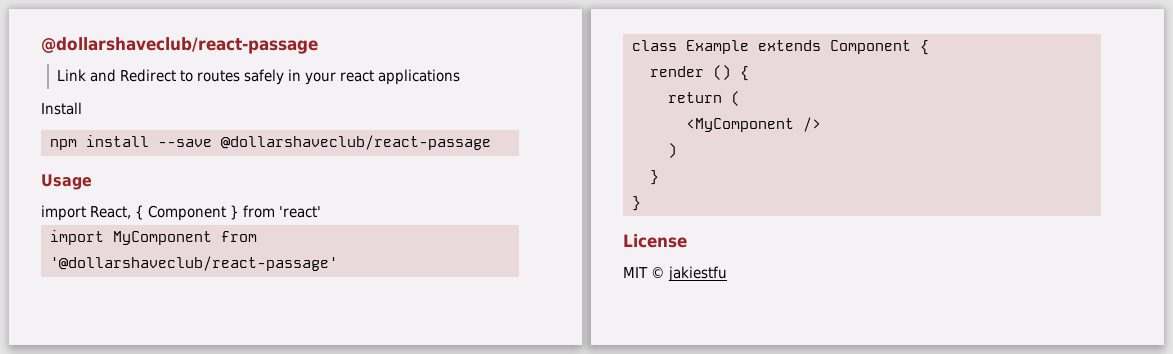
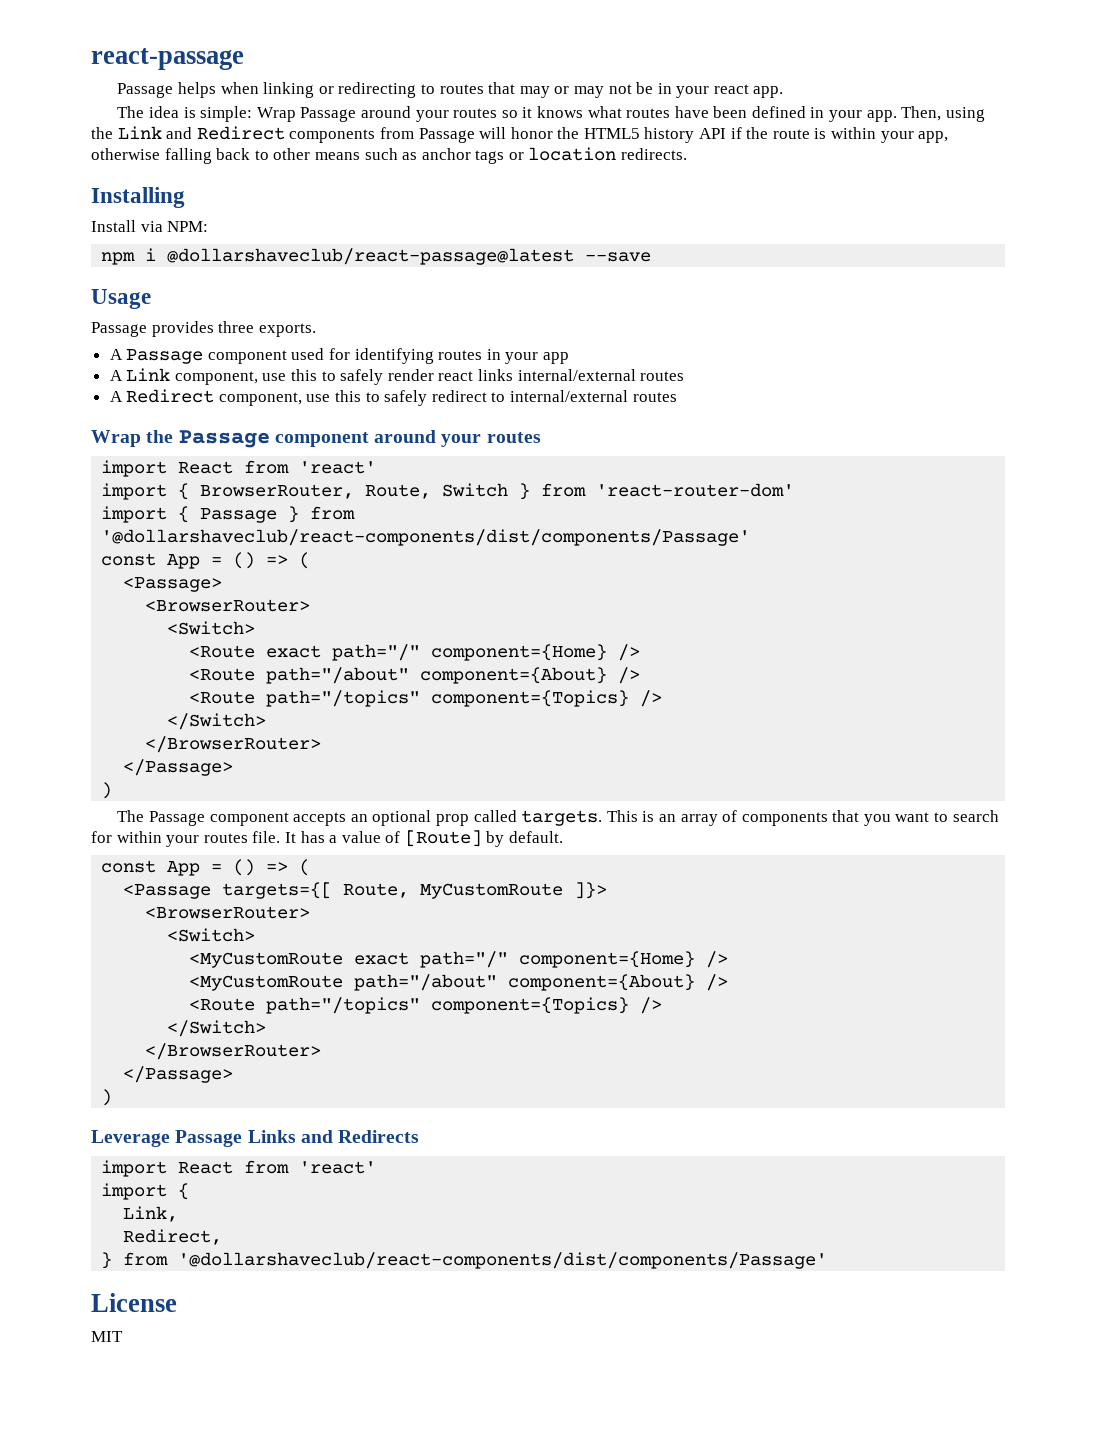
[41,37,318,54] [57,69,461,85] @dollarshaveclub/react-passage // Link and Redirect to routes safely in your react applications -> [91,48,244,70] [117,82,784,98] [117,106,985,122] [91,126,949,143] [91,147,688,164] [91,187,185,208] react-passage // Passage helps when linking or redirecting to routes that may or may not be in your react app. // The idea is simple: Wrap Passage around your routes so it knows what routes have been defined in your app. Then, using the Link and Redirect components from Passage will honor the HTML5 history API if the route is within your app, otherwise falling back to other means such as anchor tags or location redirects. // Installing
(82, 108) none -> [140,221,209,232] via NPM:
[85,135,149,147] install -> [145,248,575,265] i @dollarshaveclub/react-passage@latest
[220,135,491,150] @dollarshaveclub/react-passage -> (652, 257) none
[41,205,321,221] [49,230,257,245] [49,256,338,271] [631,40,929,55] [649,65,749,81] [667,91,740,106] [685,117,821,132] [667,143,677,158] [649,170,659,185] [631,196,641,211] import React, { Component } from 'react' // import MyComponent from '@dollarshaveclub/react-passage' // class Example extends Component { // render () { // return ( // <MyComponent /> // ) // } // } -> [91,321,316,337] [109,348,570,364] [109,368,685,385] [109,389,677,406] [91,430,541,448] [101,460,377,477] [101,483,795,500] [101,506,356,523] [101,529,751,546] [101,552,311,569] [123,577,223,592] [145,599,311,612] [167,621,256,635] [189,644,641,661] [189,667,641,684] [189,690,663,707] [167,713,267,730] [145,736,322,753] [123,759,234,776] [101,782,113,799] [117,810,999,826] [91,830,564,847] [101,859,311,876] [123,882,608,899] [145,906,311,919] [167,928,256,942] [189,951,729,968] [189,974,729,991] [189,997,663,1014] [167,1020,267,1037] [145,1043,322,1060] [123,1066,234,1083] [101,1089,113,1106] [91,1130,420,1147] [101,1160,377,1177] [101,1183,190,1200] [123,1206,179,1222] [123,1229,223,1245] [101,1252,828,1269] Passage provides three exports. // A Passage component used for identifying routes in your app // A Link component, use this to safely render react links internal/external routes // A Redirect component, use this to safely redirect to internal/external routes // Wrap the Passage component around your routes // import React from 'react' // import { BrowserRouter, Route, Switch } from 'react-router-dom' // import { Passage } from '@dollarshaveclub/react-components/dist/components/Passage' // const App = () => ( // <Passage> // <BrowserRouter> // <Switch> // <Route exact path="/" component={Home} /> // <Route path="/about" component={About} /> // <Route path="/topics" component={Topics} /> // </Switch> // </BrowserRouter> // </Passage> // ) // The Passage component accepts an optional prop called targets. This is an array of components that you want to search for within your routes file. It has a value of [Route] by default. // const App = () => ( // <Passage targets={[ Route, MyCustomRoute ]}> // <BrowserRouter> // <Switch> // <MyCustomRoute exact path="/" component={Home} /> // <MyCustomRoute path="/about" component={About} /> // <Route path="/topics" component={Topics} /> // </Switch> // </BrowserRouter> // </Passage> // ) // Leverage Passage Links and Redirects // import React from 'react' // import { // Link, // Redirect, // } from '@dollarshaveclub/react-components/dist/components/Passage'
[651,266,727,282] © jakiestfu -> (123, 1336) none

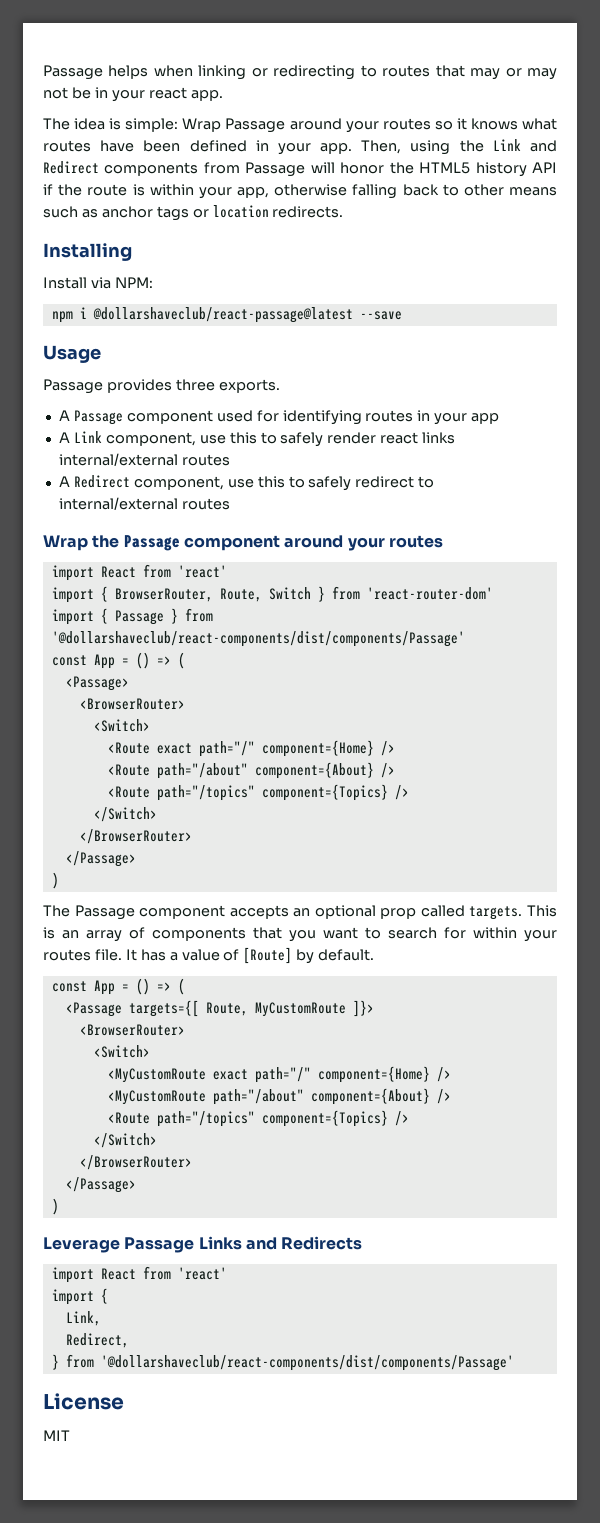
[91,48,244,70] react-passage // -> (43, 72) none

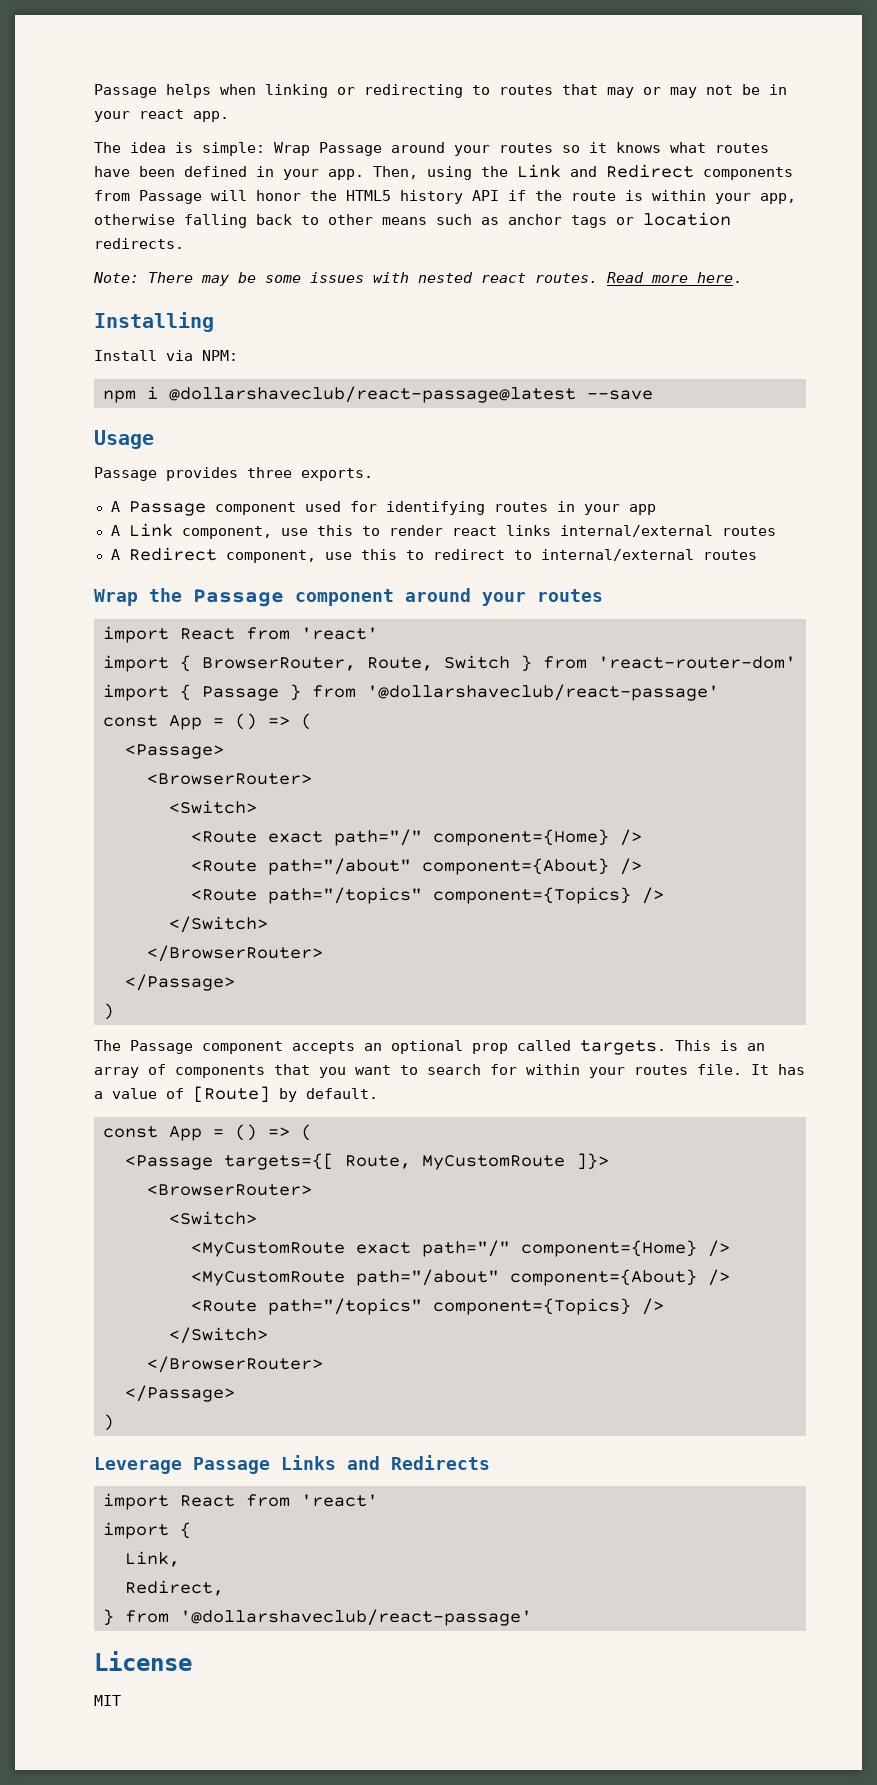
(344, 212) none -> [93,272,742,286] // Note: There may be some issues with nested react routes. Read more here.
[280,432,324,447] safely -> (380, 531) none
[308,476,352,491] safely -> (424, 555) none
[51,631,465,647] '@dollarshaveclub/react-components/dist/components/Passage' -> [367,684,719,701] '@dollarshaveclub/react-passage'
[100,1355,514,1371] '@dollarshaveclub/react-components/dist/components/Passage' -> [180,1609,532,1626] '@dollarshaveclub/react-passage'

